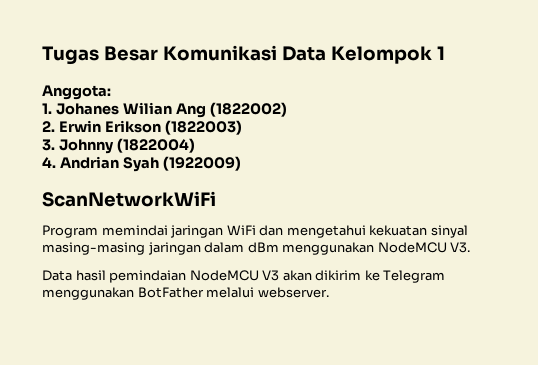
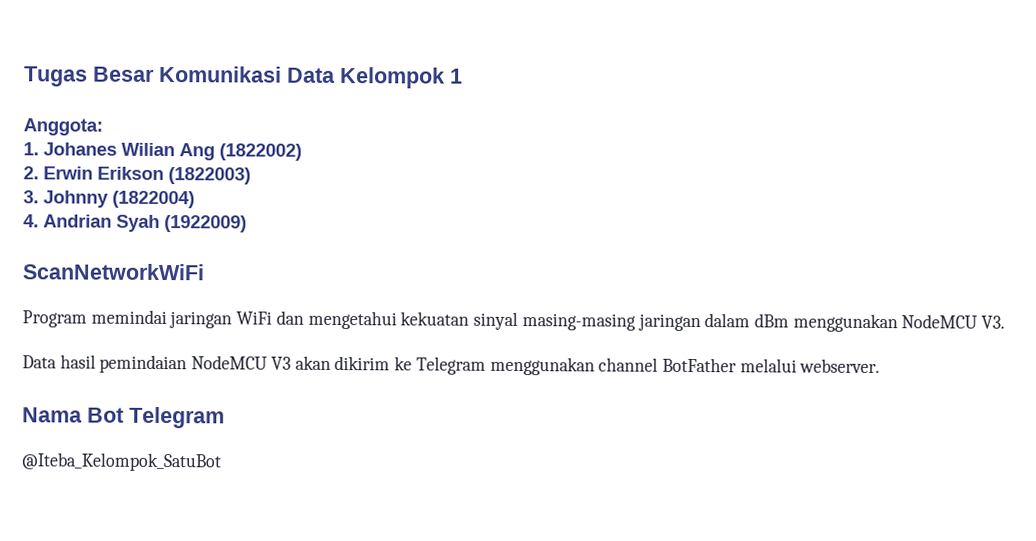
(134, 293) none -> [598,357,659,372] channel
(329, 292) none -> [22,406,225,429] [21,452,221,472] // Nama Bot Telegram // @Iteba_Kelompok_SatuBot

